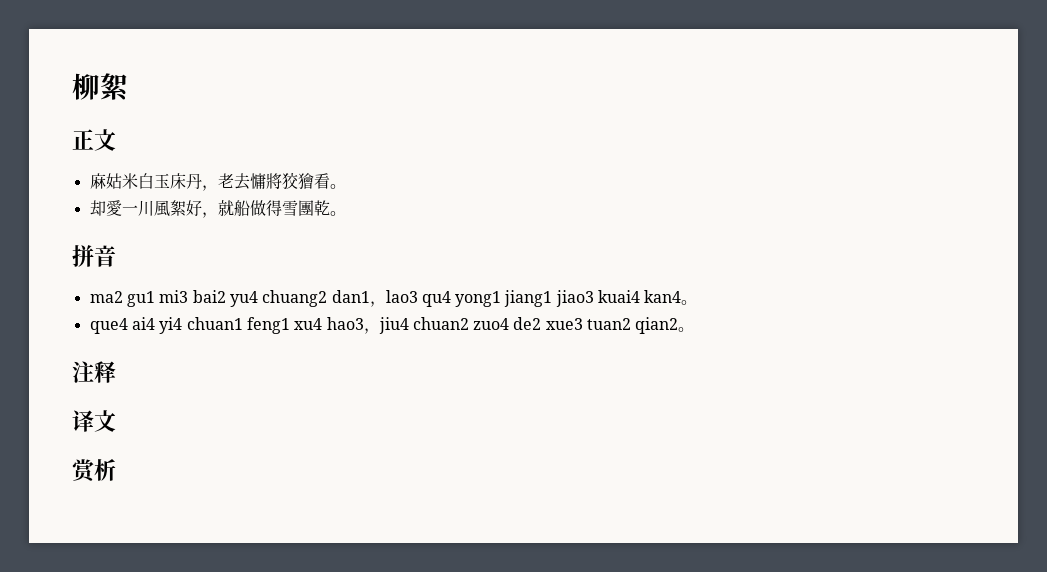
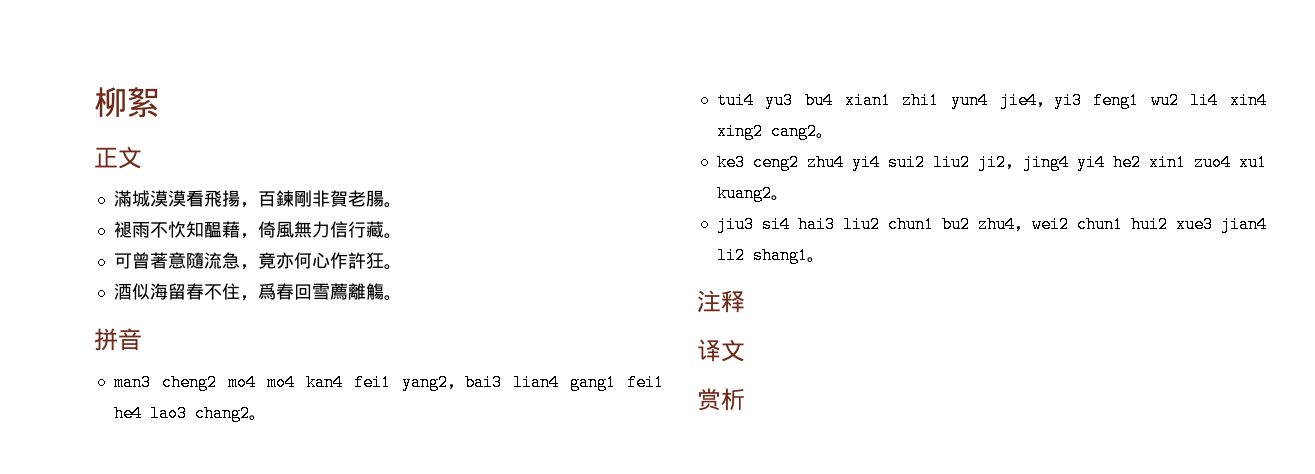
[89,173,346,191] [89,200,346,218] [72,245,116,267] [89,290,698,307] [89,317,679,334] 麻姑米白玉床丹，老去慵將狡獪看。 // 却愛一川風絮好，就船做得雪團乾。 // 拼音 // ma2 gu1 mi3 bai2 yu4 chuang2 dan1，lao3 qu4 yong1 jiang1 jiao3 kuai4 kan4。 // que4 ai4 yi4 chuan1 feng1 xu4 hao3，jiu4 chuan2 zuo4 de2 xue3 tuan2 qian2 -> [113,190,402,208] [113,221,402,239] [113,252,402,270] [113,283,402,301] [94,328,142,351] [113,374,665,391] [113,405,267,422] [716,92,1267,109] [716,123,834,140] [716,154,1267,171] [716,185,789,202] [716,216,1267,233] [716,247,808,264] 滿城漠漠看飛揚，百鍊剛非賀老腸。 // 褪雨不忺知醖藉，倚風無力信行藏。 // 可曾著意隨流急，竟亦何心作許狂。 // 酒似海留春不住，爲春回雪薦離觴。 // 拼音 // man3 cheng2 mo4 mo4 kan4 fei1 yang2，bai3 lian4 gang1 fei1 he4 lao3 chang2。 // tui4 yu3 bu4 xian1 zhi1 yun4 jie4，yi3 feng1 wu2 li4 xin4 xing2 cang2。 // ke3 ceng2 zhu4 yi4 sui2 liu2 ji2，jing4 yi4 he2 xin1 zuo4 xu1 kuang2。 // jiu3 si4 hai3 liu2 chun1 bu2 zhu4，wei2 chun1 hui2 xue3 jian4 li2 shang1

